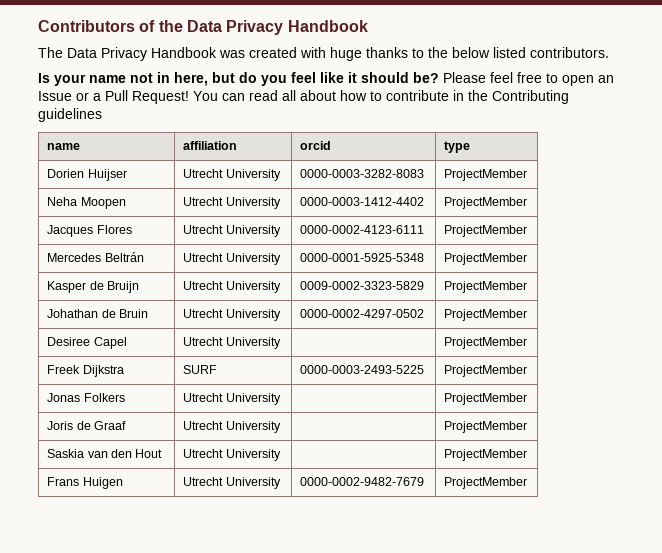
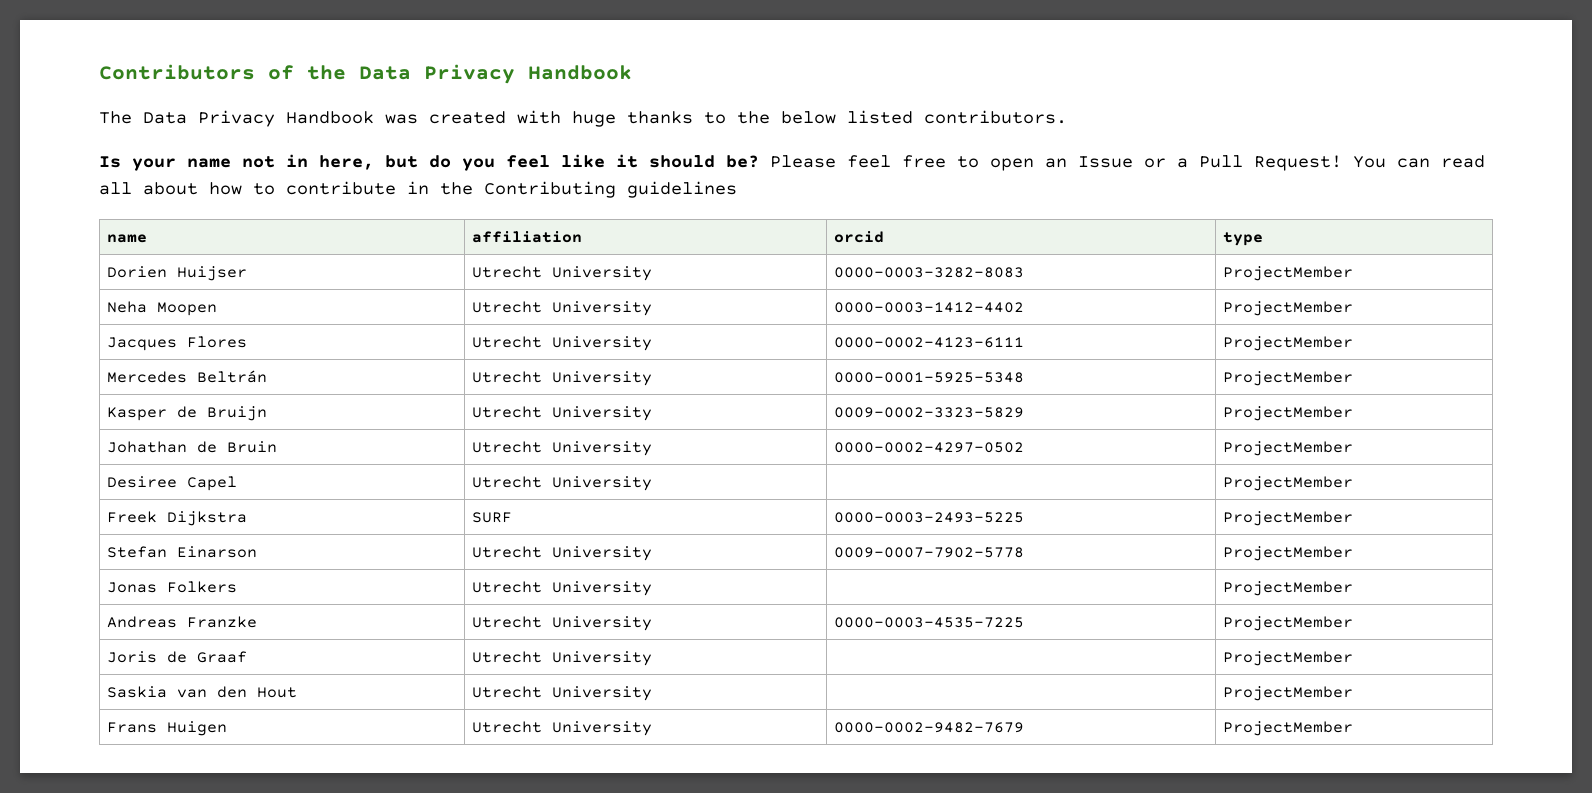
(528, 371) none -> [107,546,258,558] [472,546,653,561] [834,547,1025,558] [1223,546,1354,561] // Stefan Einarson | Utrecht University | 0009-0007-7902-5778 | ProjectMember
(528, 399) none -> [107,616,258,628] [472,616,653,631] [834,617,1025,628] [1223,616,1354,631] // Andreas Franzke | Utrecht University | 0000-0003-4535-7225 | ProjectMember

